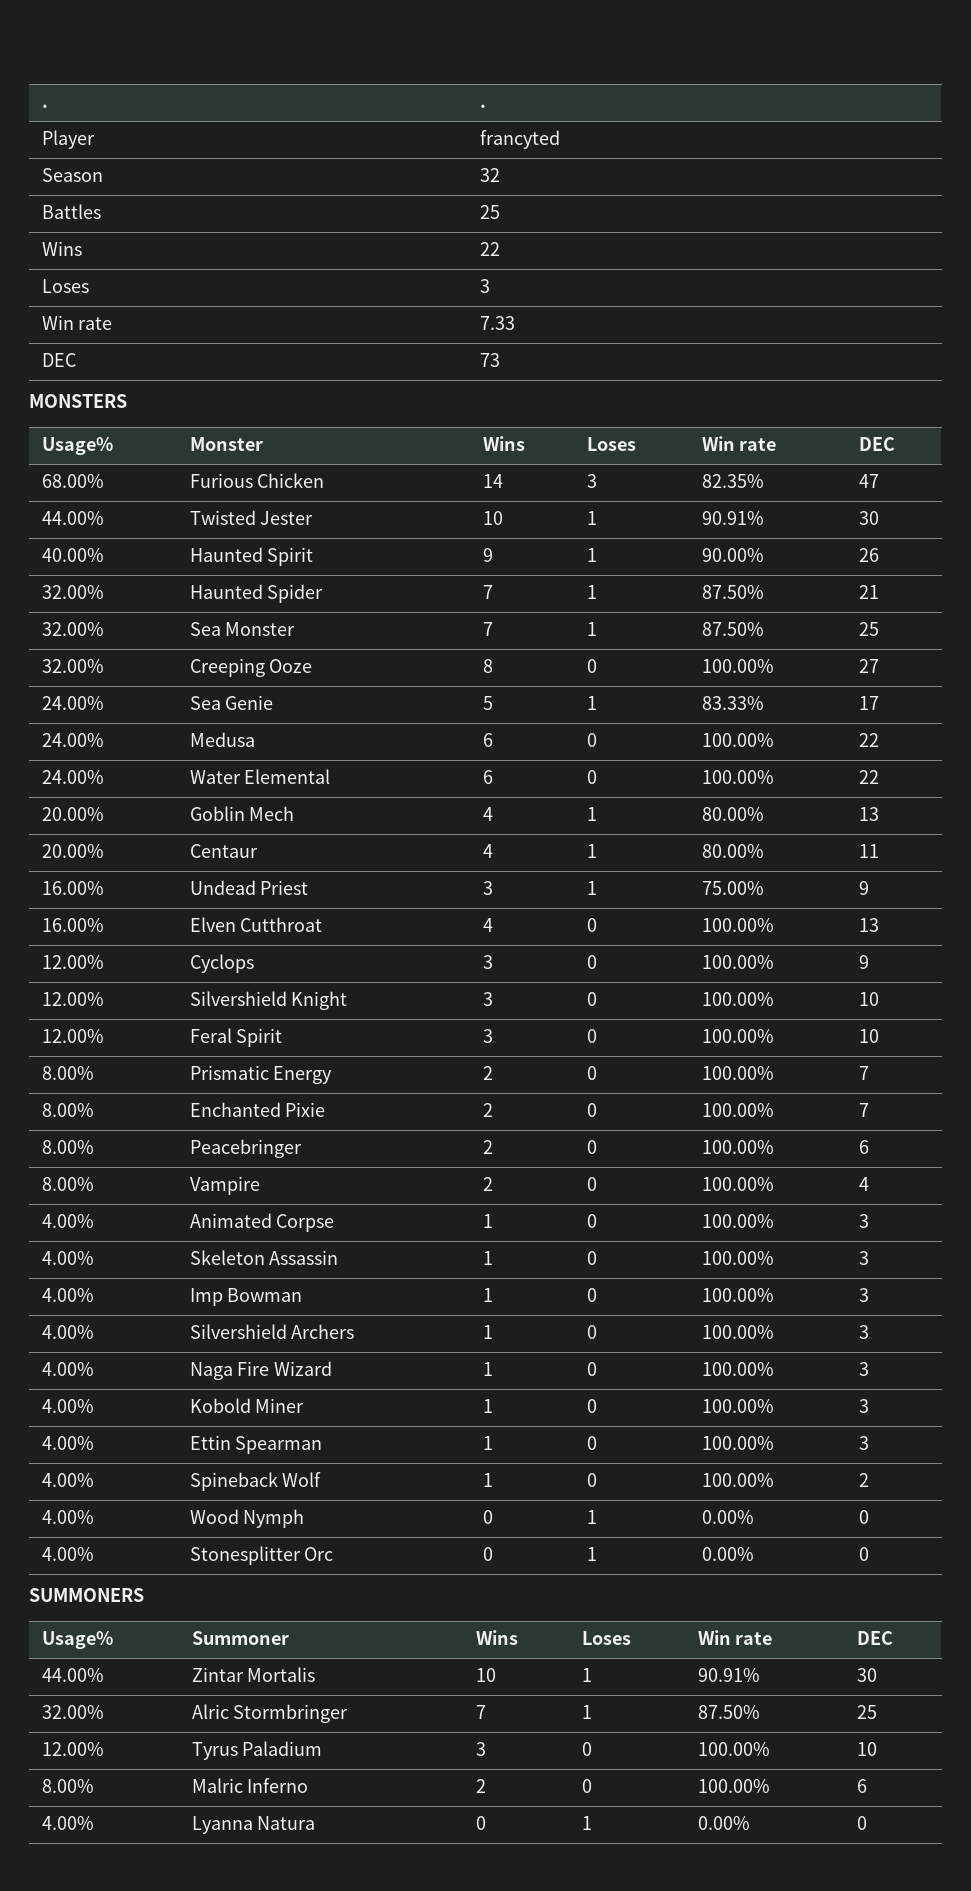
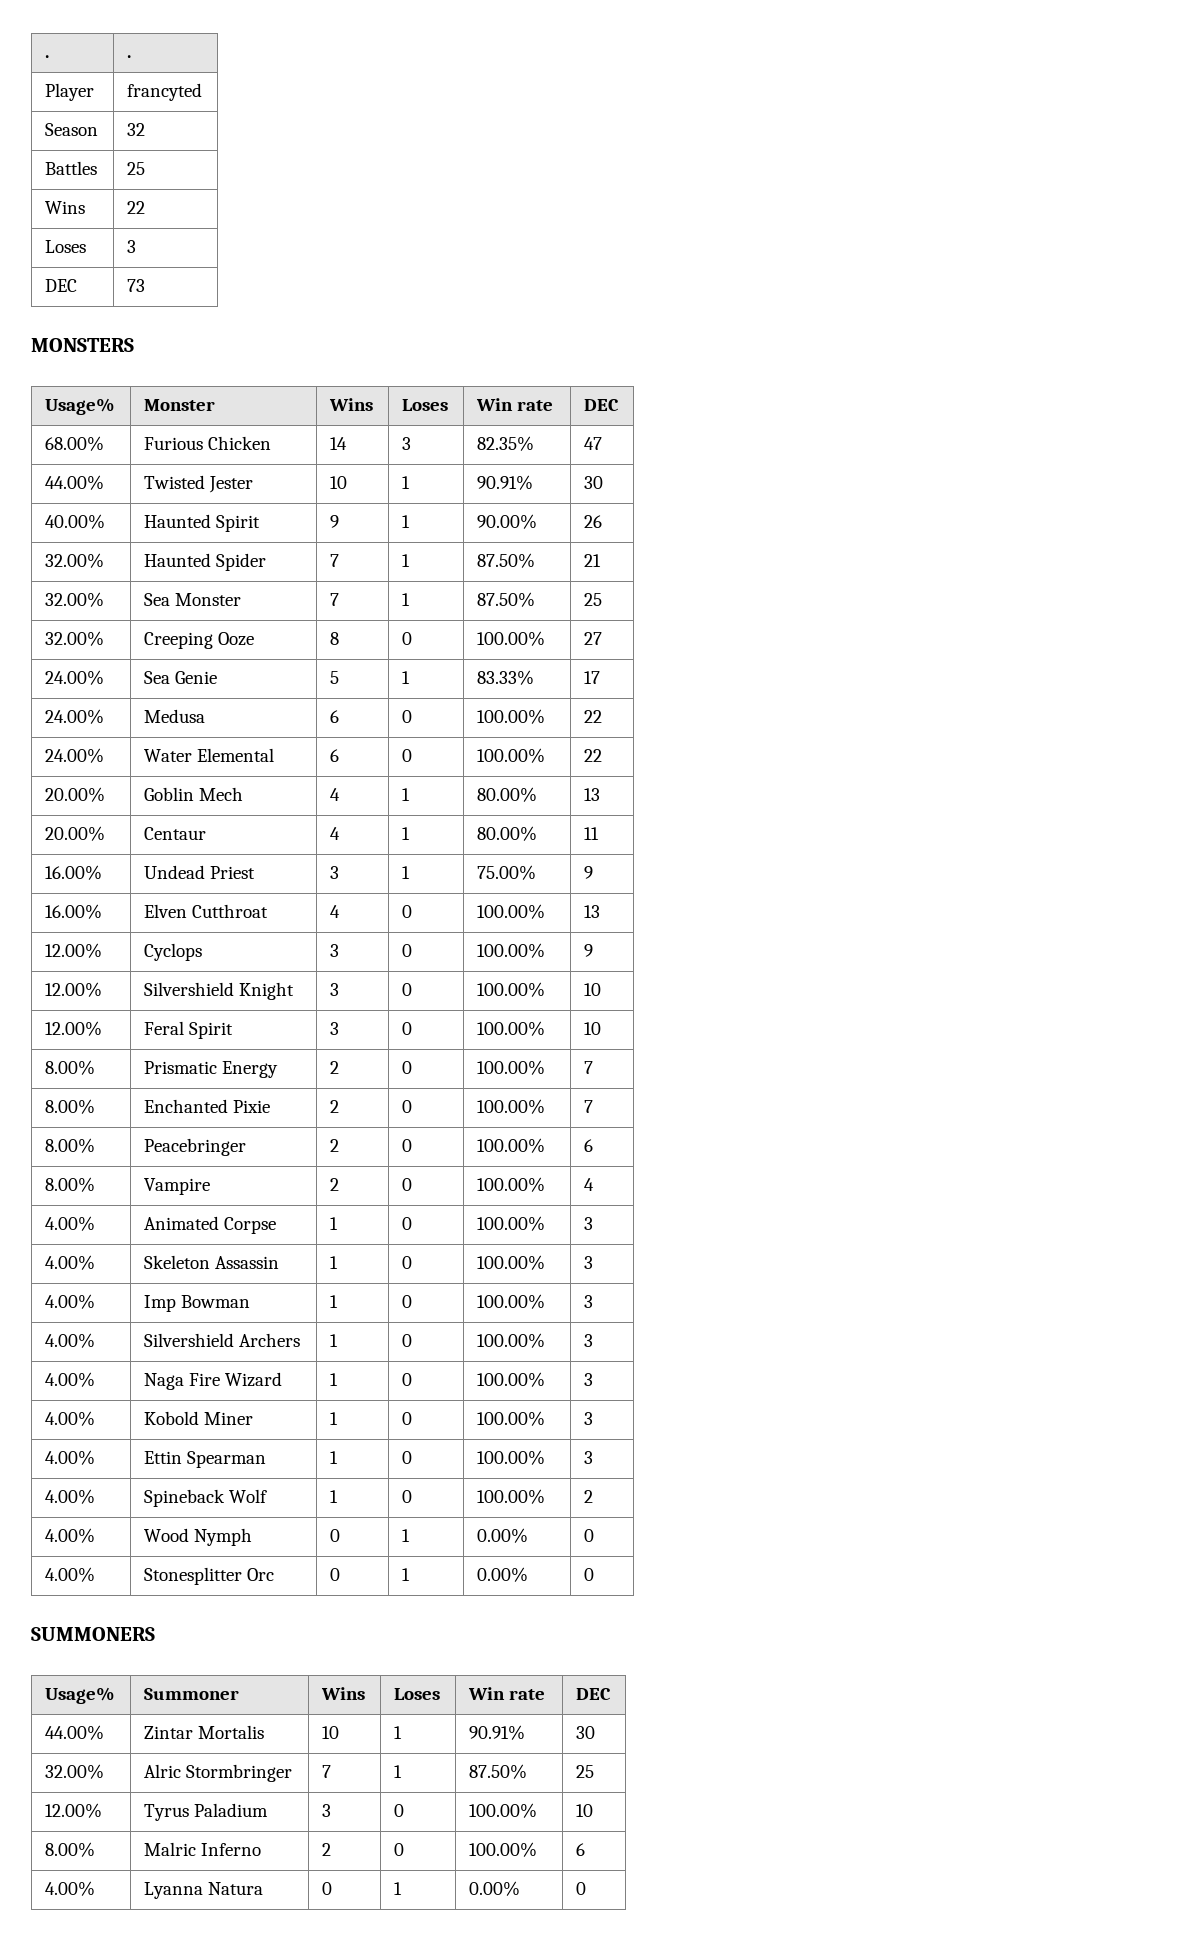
[41,315,113,330] [479,316,515,330] // Win rate | 7.33 -> (137, 246) none

